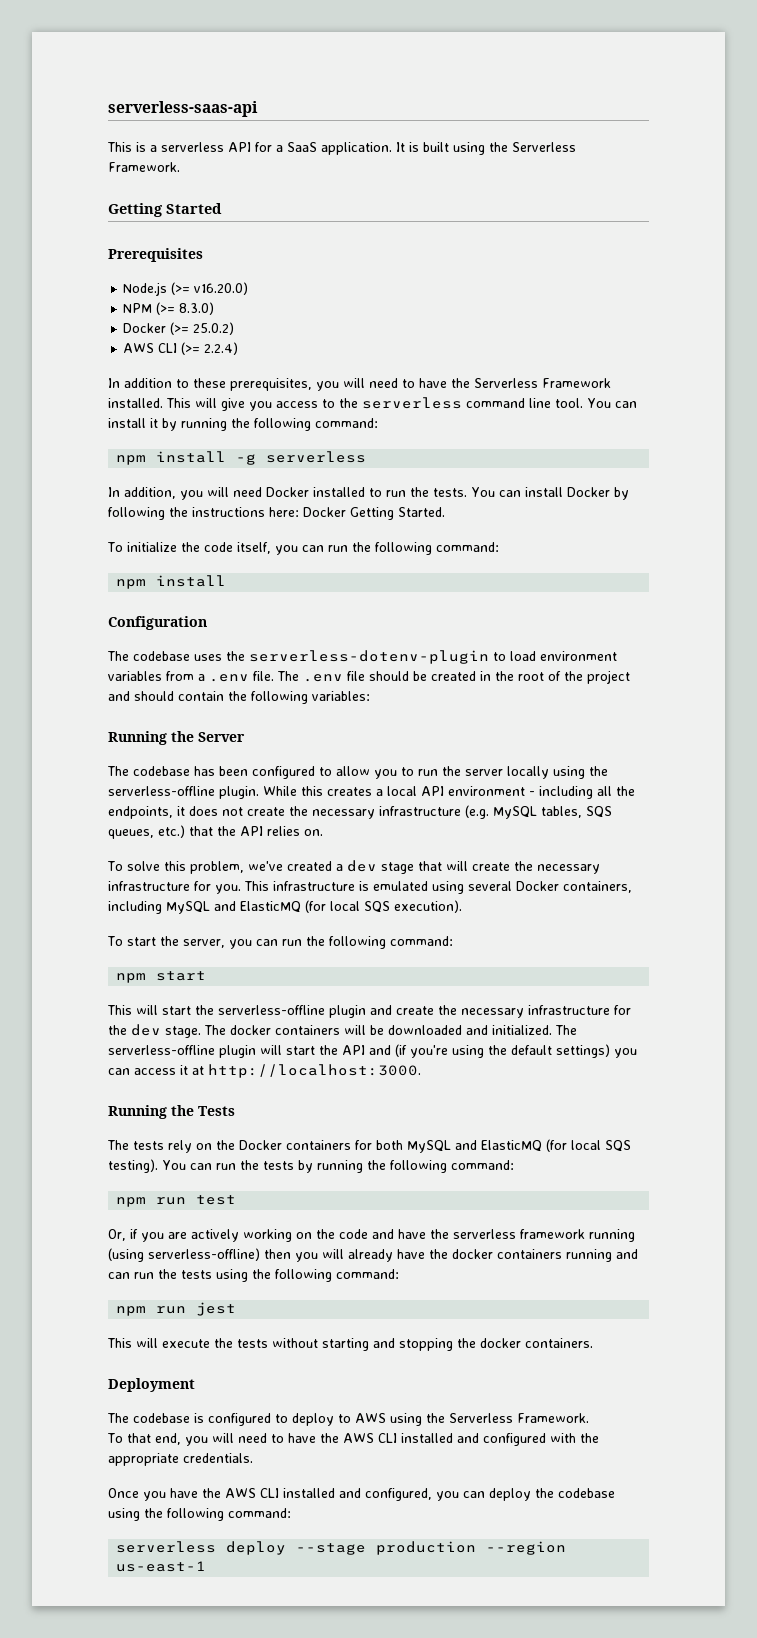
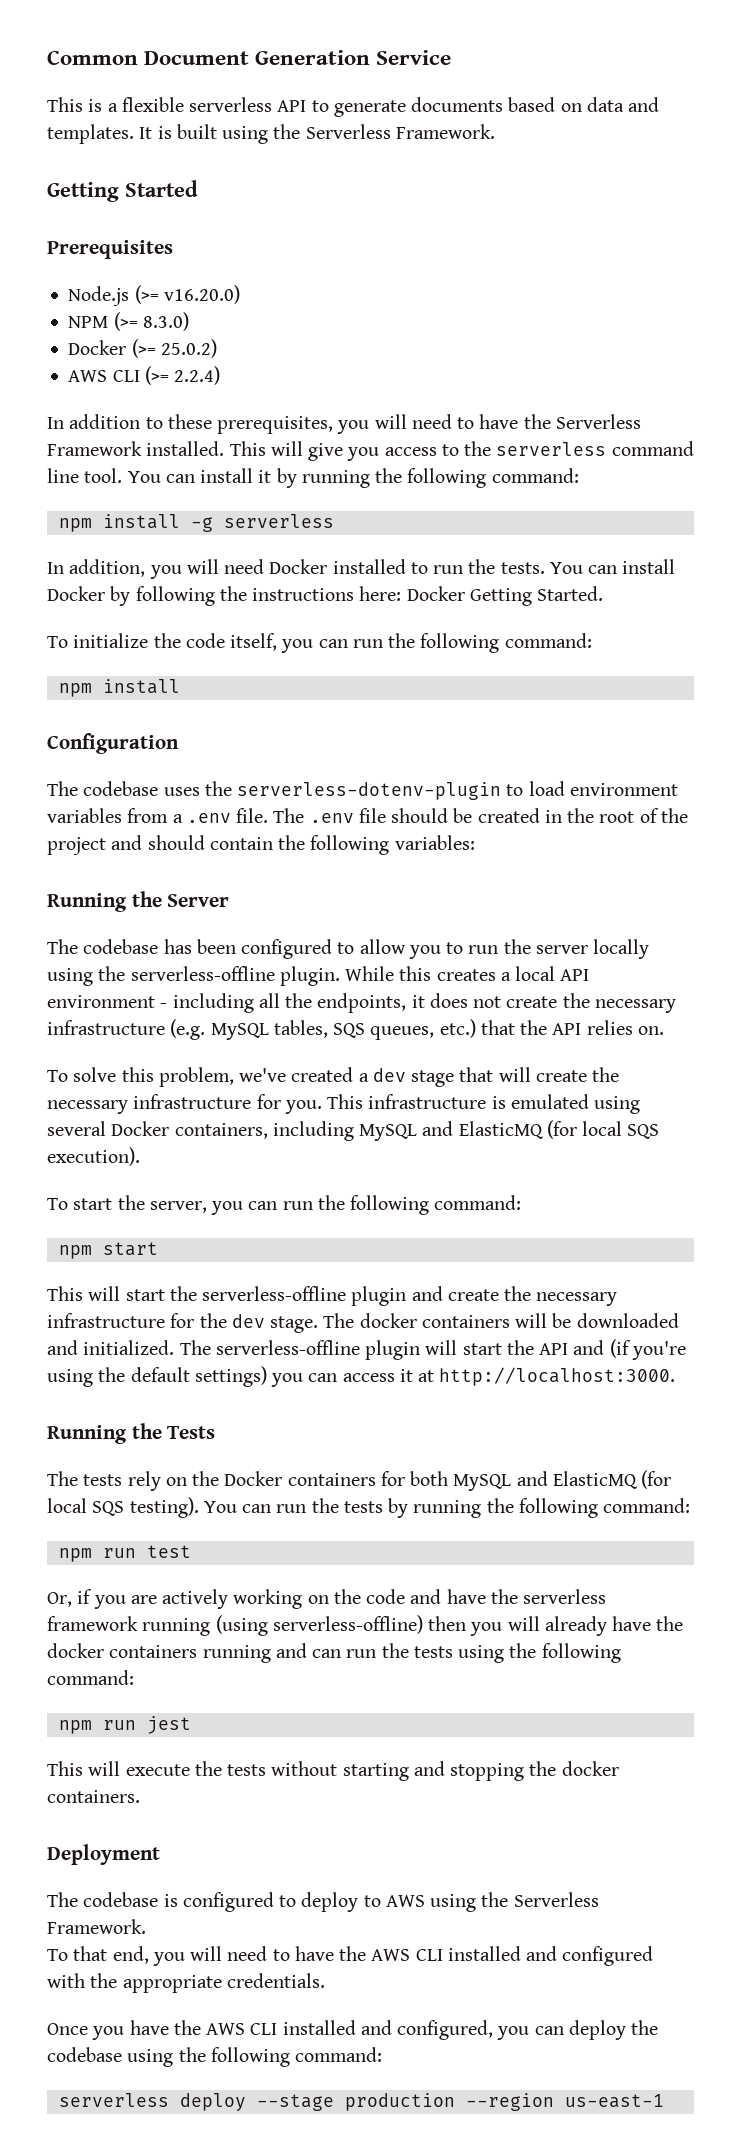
[108,101,258,117] serverless-saas-api -> [47,50,452,65] Common Document Generation Service
(157, 148) none -> [121,97,184,112] flexible
[255,142,392,155] for a SaaS application. -> [311,97,660,117] [47,124,134,144] to generate documents based on data and templates.

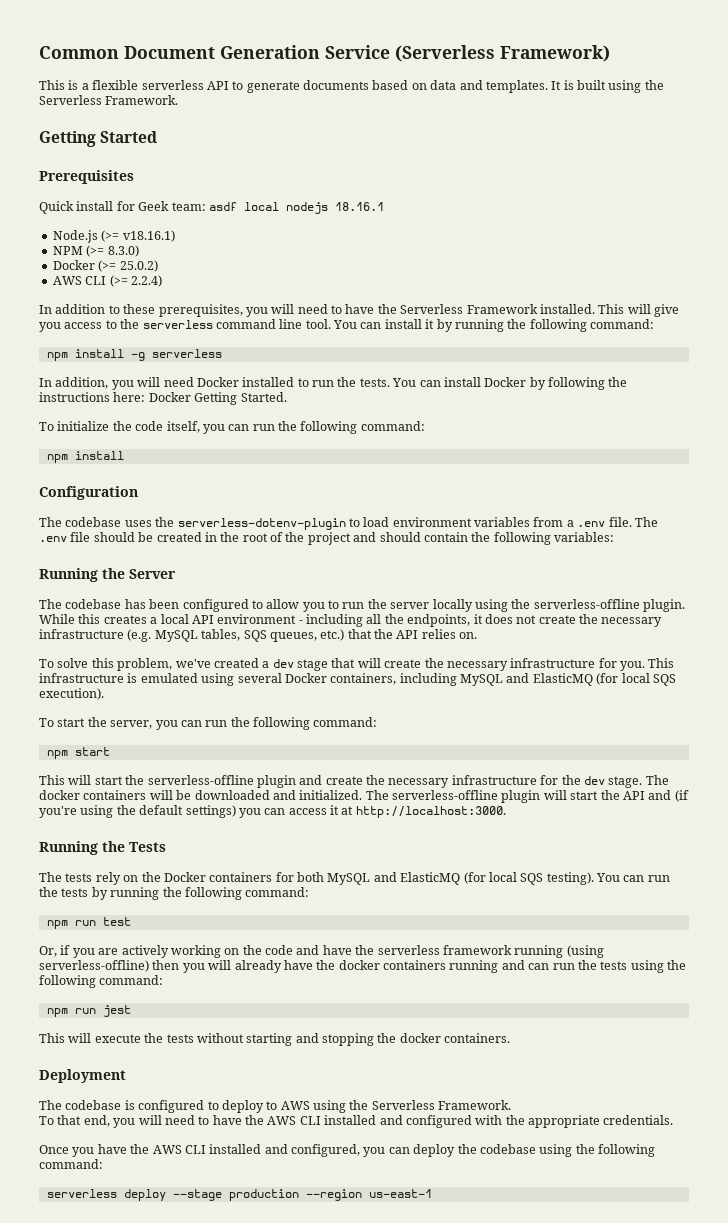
(452, 57) none -> [395,45,610,62] (Serverless Framework)
(173, 249) none -> [39,201,384,214] // Quick install for Geek team: asdf local nodejs 18.16.1
[163,285,240,304] v16.20.0) -> [122,230,175,242] v18.16.1)

